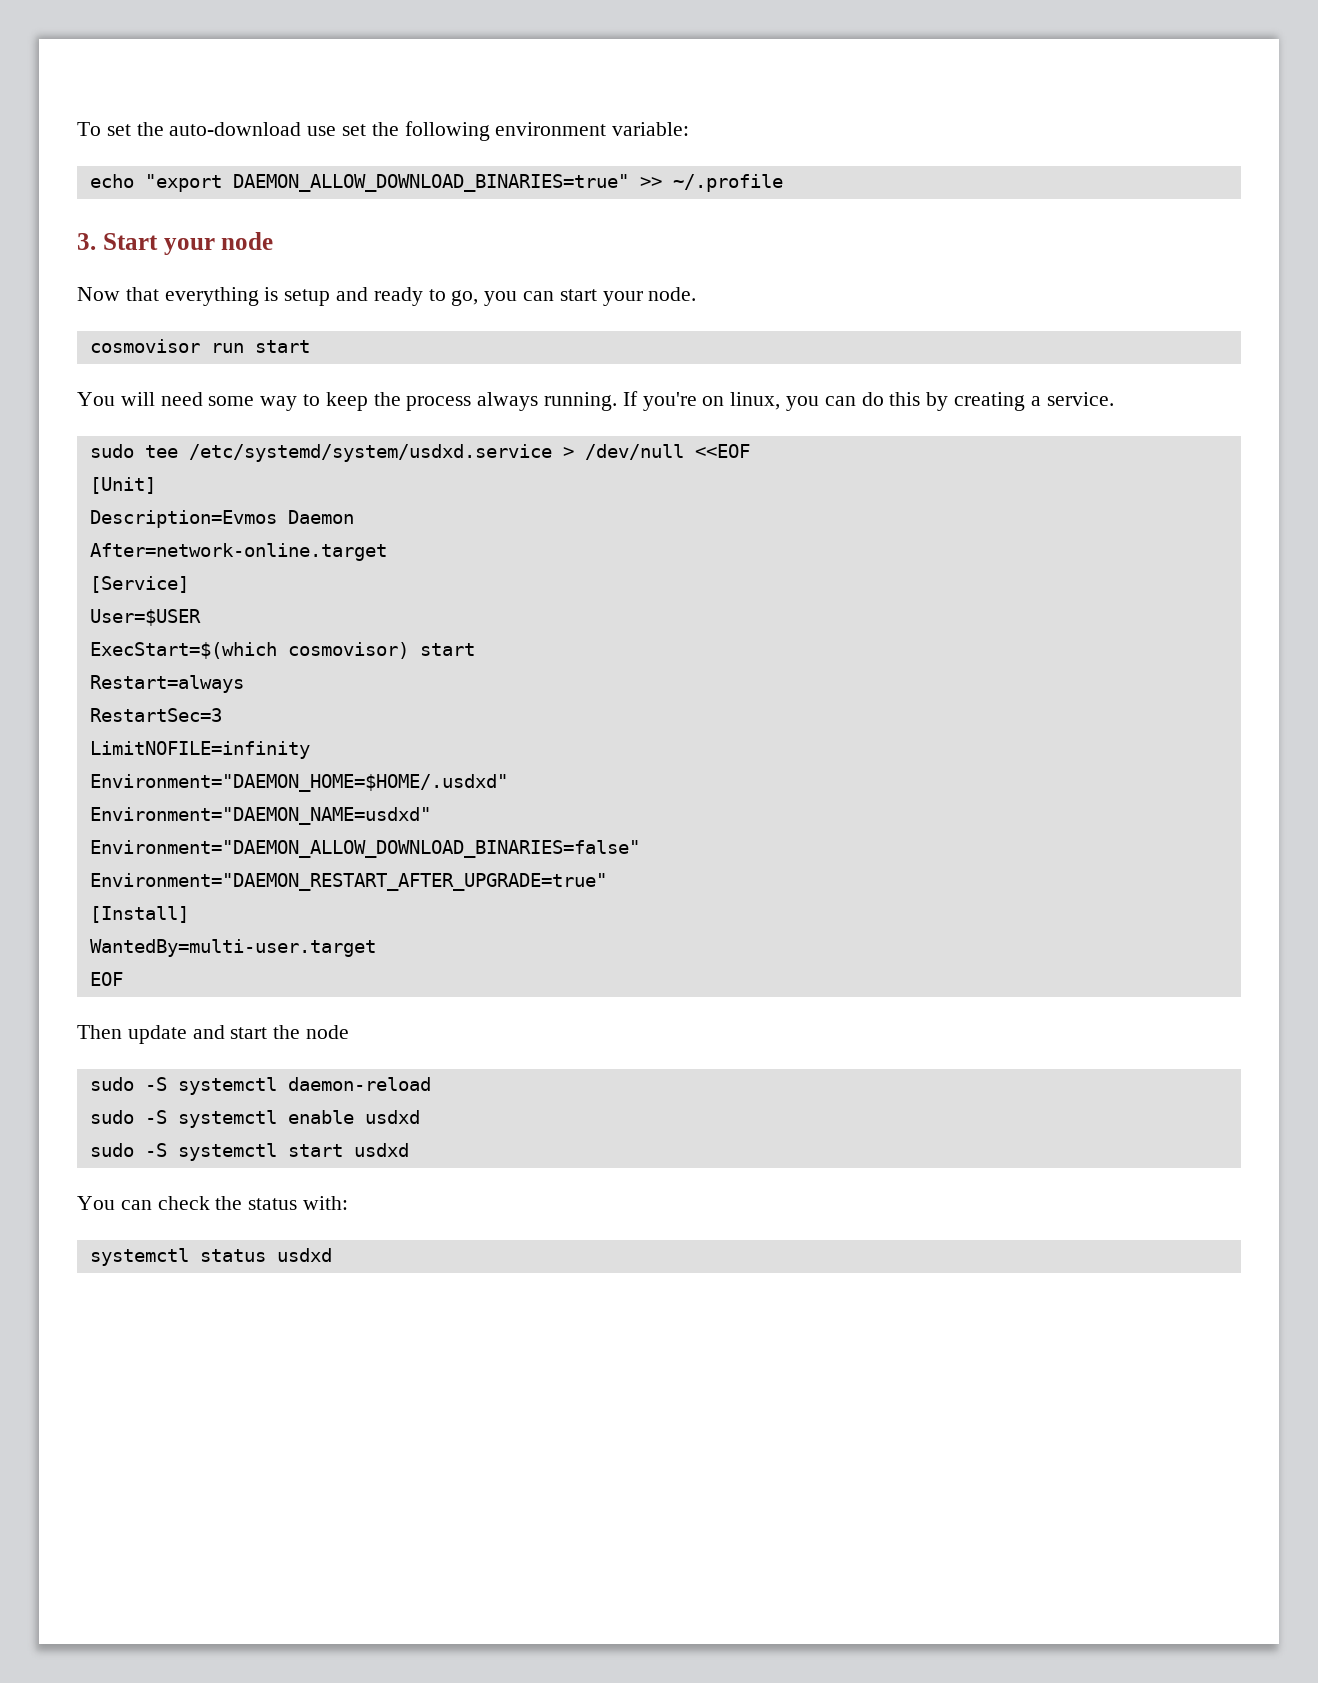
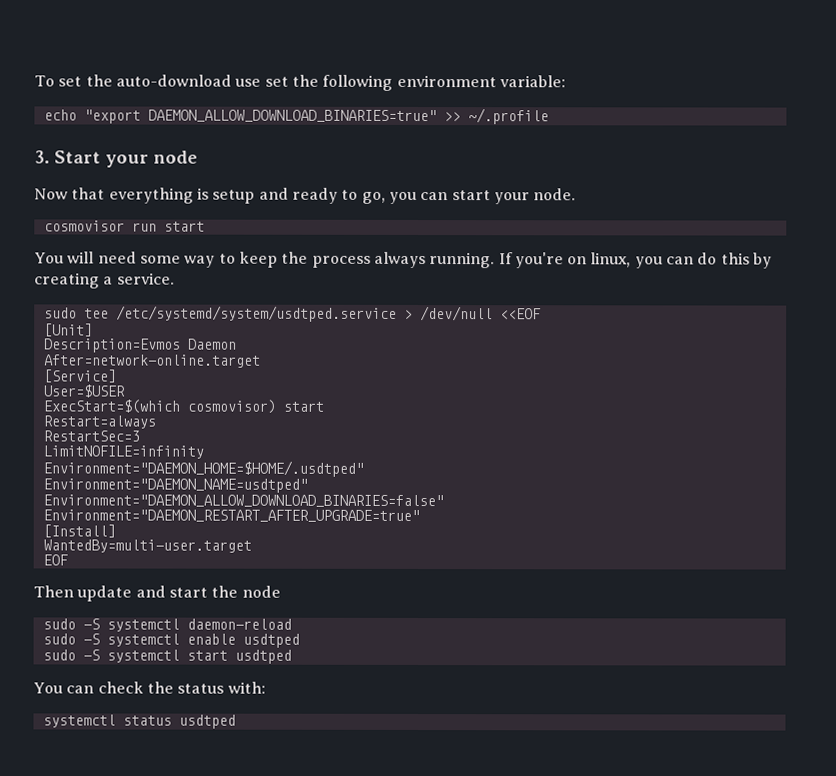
[188,444,552,462] /etc/systemd/system/usdxd.service -> [115,305,397,322] /etc/systemd/system/usdtped.service
[89,774,508,792] [89,807,431,825] Environment="DAEMON_HOME=$HOME/.usdxd" // Environment="DAEMON_NAME=usdxd" -> [42,460,364,477] [42,478,308,493] Environment="DAEMON_HOME=$HOME/.usdtped" // Environment="DAEMON_NAME=usdtped"
[364,1110,420,1124] usdxd -> [242,633,300,648] usdtped
[353,1143,409,1157] usdxd -> [234,649,292,664] usdtped
[276,1248,332,1262] usdxd -> [178,714,236,729] usdtped

